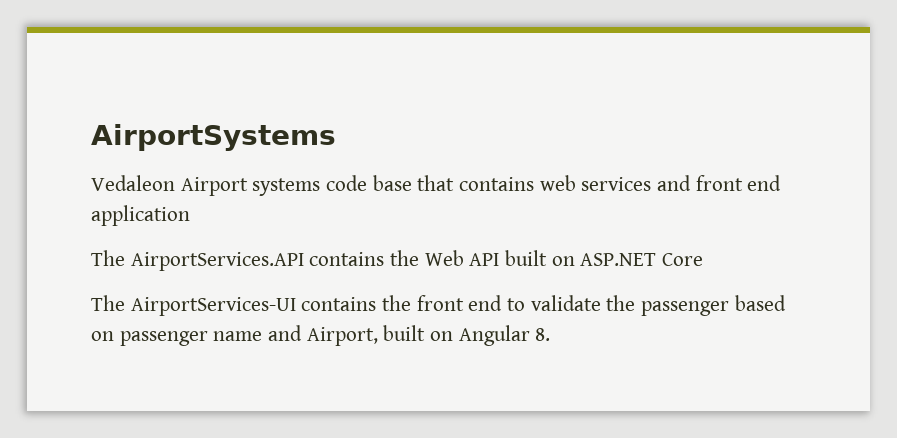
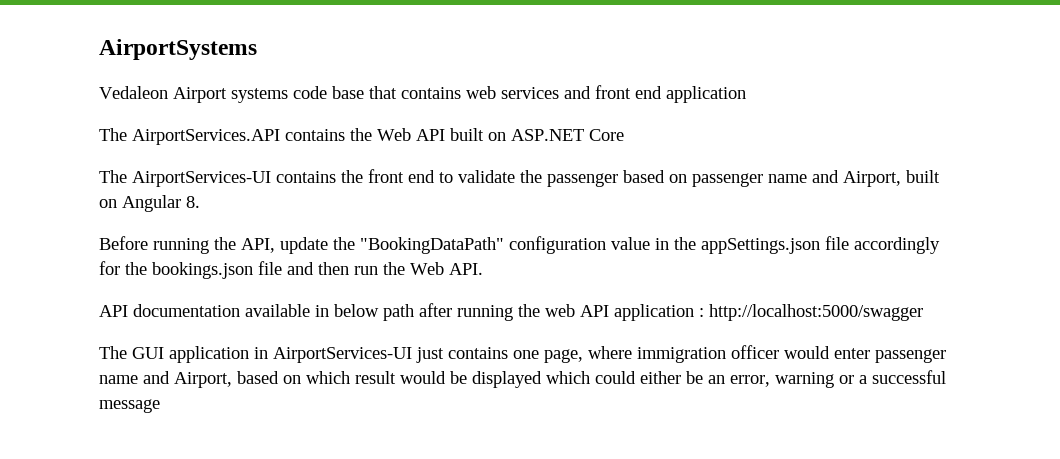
(551, 334) none -> [99,236,940,254] [99,261,483,279] [99,303,923,321] [99,345,946,363] [99,370,946,388] [99,399,160,413] // Before running the API, update the "BookingDataPath" configuration value in the appSettings.json file accordingly for the bookings.json file and then run the Web API. // API documentation available in below path after running the web API application : http://localhost:5000/swagger // The GUI application in AirportServices-UI just contains one page, where immigration officer would enter passenger name and Airport, based on which result would be displayed which could either be an error, warning or a successful message

